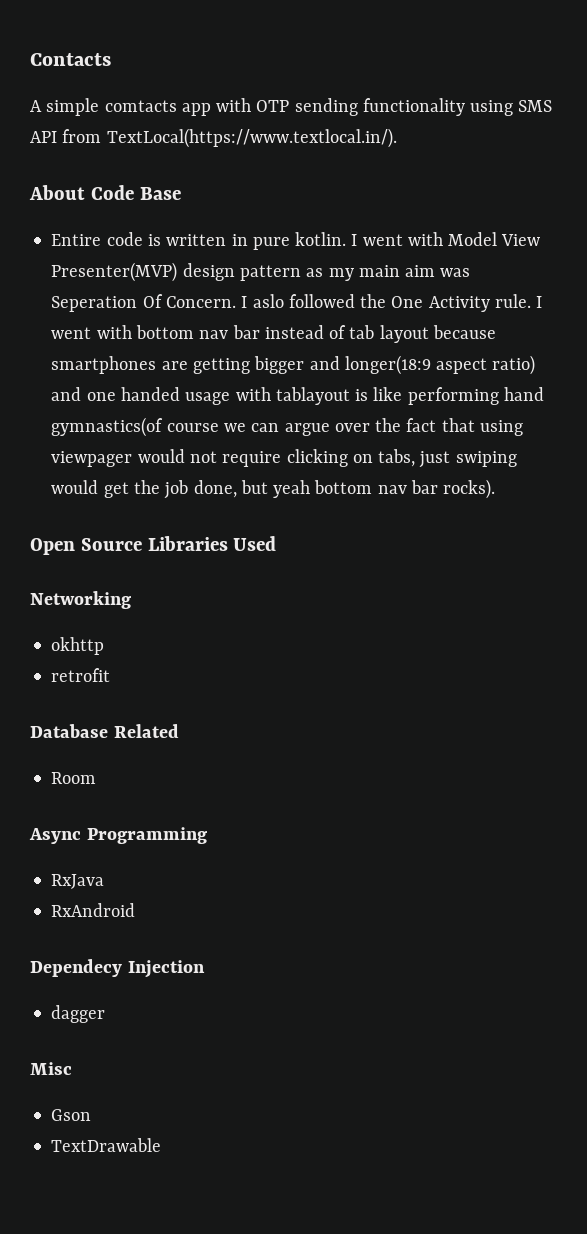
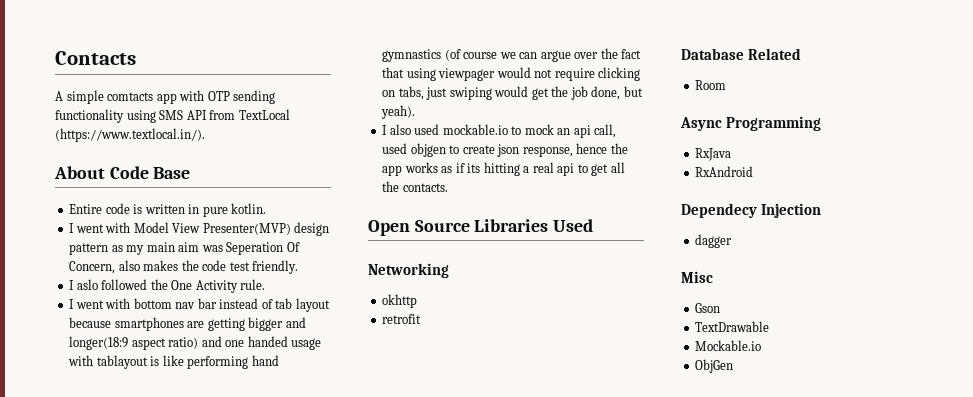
[106,128,397,148] TextLocal(https://www.textlocal.in/). -> [238,109,290,120] [55,128,205,142] TextLocal (https://www.textlocal.in/).
(347, 239) none -> (267, 208) //
[165,296,236,308] Concern. -> [69,260,299,274] Concern, also makes the code test friendly. //
(531, 301) none -> (266, 284) //
[51,417,164,437] gymnastics(of -> [382,49,461,62] gymnastics (of
[273,479,496,499] yeah bottom nav bar rocks). -> [381,105,416,119] [382,124,617,138] [382,143,628,157] [382,162,625,176] [382,181,448,192] yeah). // I also used mockable.io to mock an api call, used objgen to create json response, hence the app works as if its hitting a real api to get all the contacts.
(162, 1145) none -> [695,340,762,351] [695,359,734,373] // Mockable.io // ObjGen

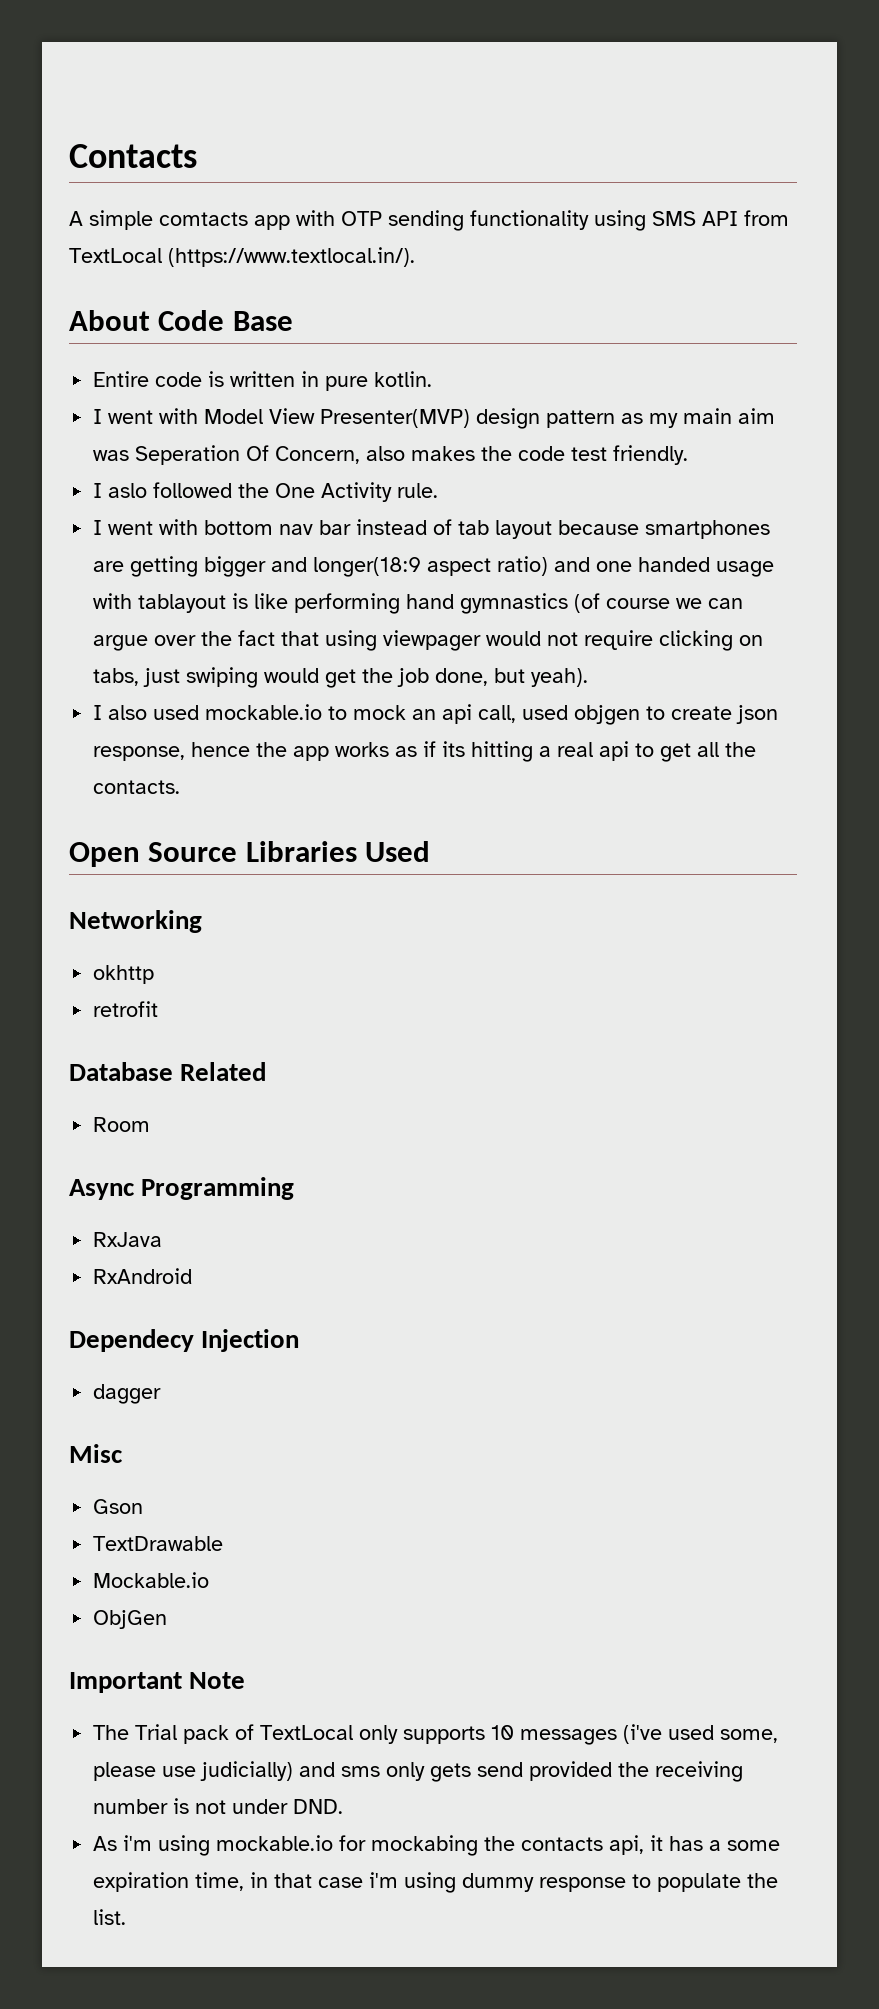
(734, 366) none -> [69,1672,246,1693] [93,1724,779,1745] [93,1761,744,1782] [93,1798,344,1814] [93,1835,781,1856] [93,1872,779,1893] [93,1909,127,1925] // Important Note // The Trial pack of TextLocal only supports 10 messages (i've used some, please use judicially) and sms only gets send provided the receiving number is not under DND. // As i'm using mockable.io for mockabing the contacts api, it has a some expiration time, in that case i'm using dummy response to populate the list.

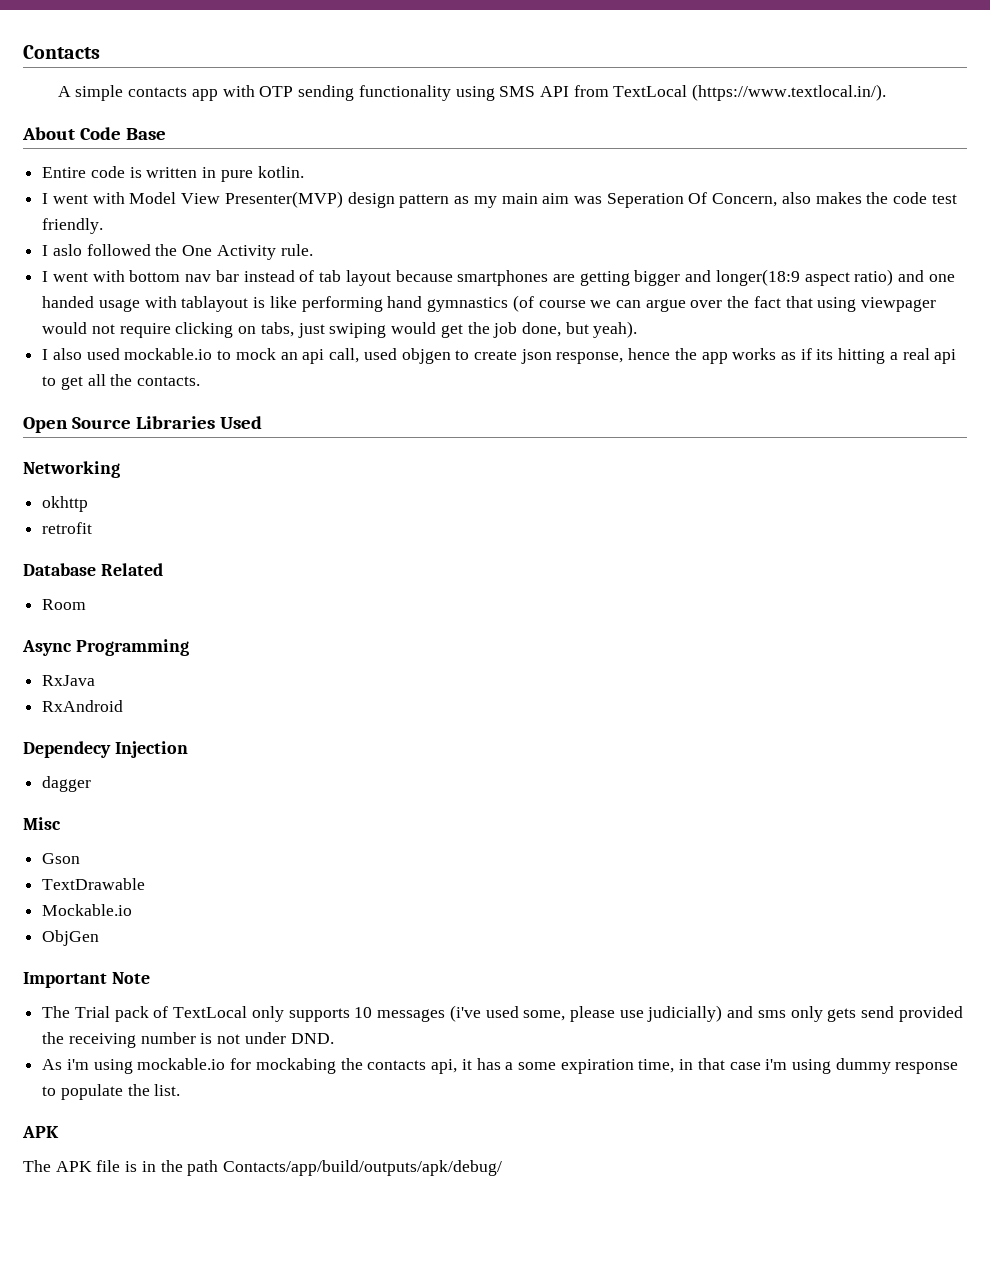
[159,212,248,226] comtacts -> [128,87,188,97] contacts
(127, 1917) none -> [22,1126,59,1138] [23,1160,503,1176] // APK // The APK file is in the path Contacts/app/build/outputs/apk/debug/

